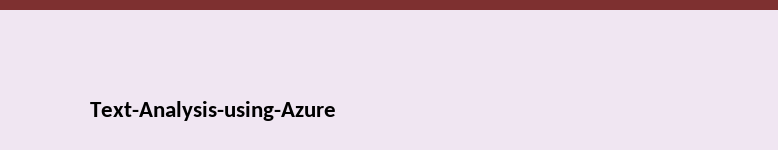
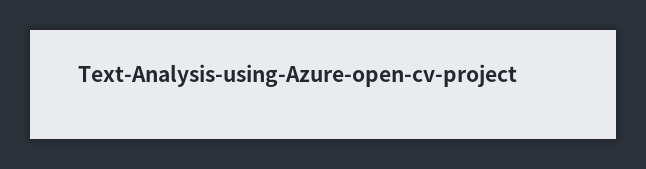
[90,101,336,121] Text-Analysis-using-Azure -> [78,64,517,87] Text-Analysis-using-Azure-open-cv-project

